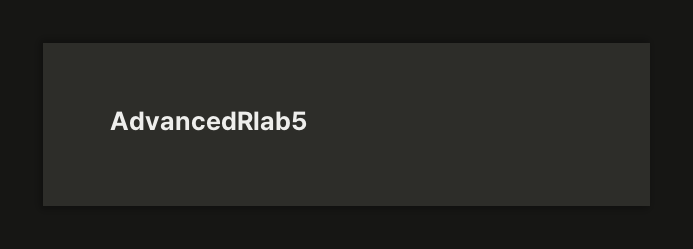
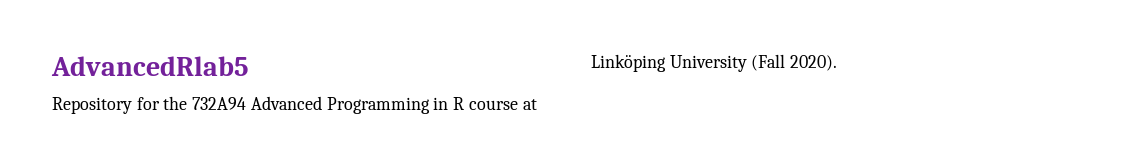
(307, 121) none -> [52,96,537,114] [591,54,838,72] // Repository for the 732A94 Advanced Programming in R course at Linköping University (Fall 2020).

